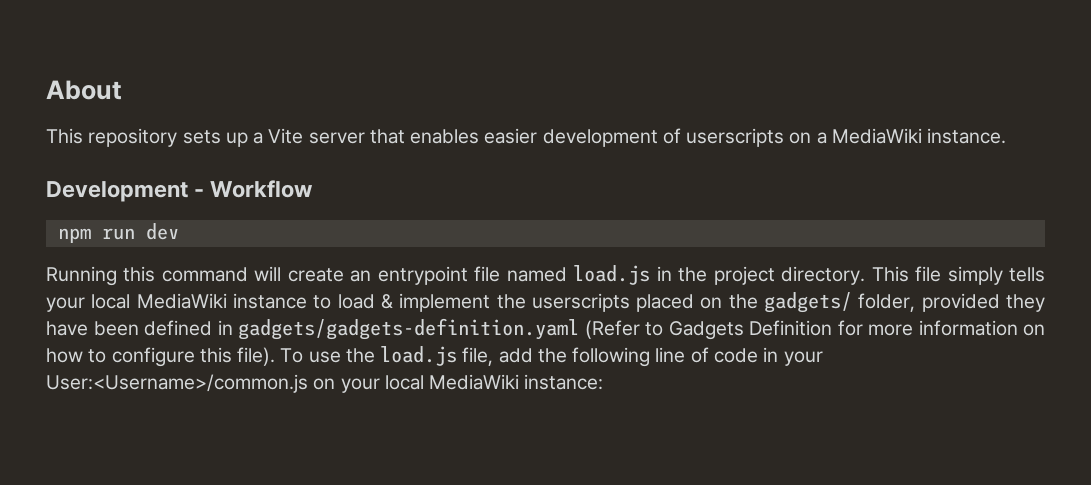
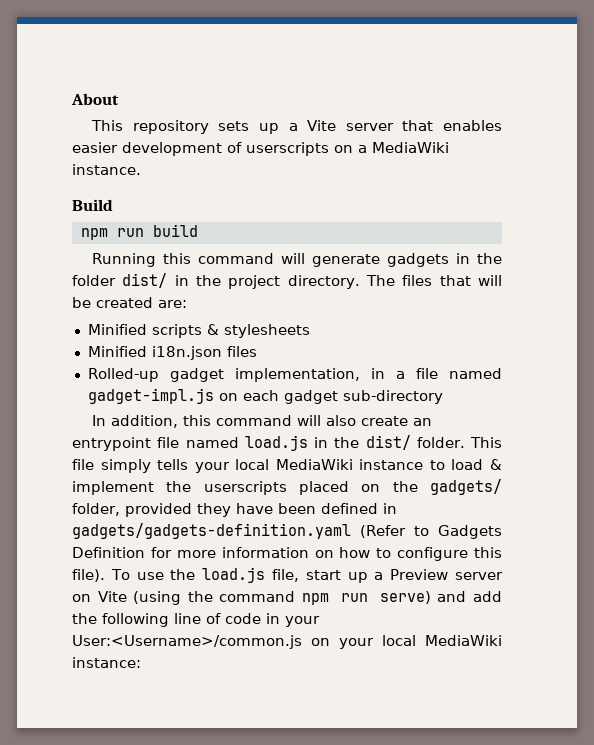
[46,180,314,202] [57,223,179,243] Development - Workflow // npm run dev -> [72,199,113,211] [80,224,198,240] Build // npm run build
(282, 273) none -> [312,253,502,267] [72,273,503,289] [72,297,187,308] [87,324,310,338] [87,346,257,360] [87,368,502,382] [87,388,443,404] [92,415,357,428] generate gadgets in the folder dist/ in the project directory. The files that will be created are: // Minified scripts & stylesheets // Minified i18n.json files // Rolled-up gadget implementation, in a file named gadget-impl.js on each gadget sub-directory // In addition, this command will also
[713,266,866,285] project directory. -> [365,435,465,450] dist/ folder.
(494, 356) none -> [305,569,503,583] [72,591,467,605] start up a Preview server on Vite (using the command npm run serve) and

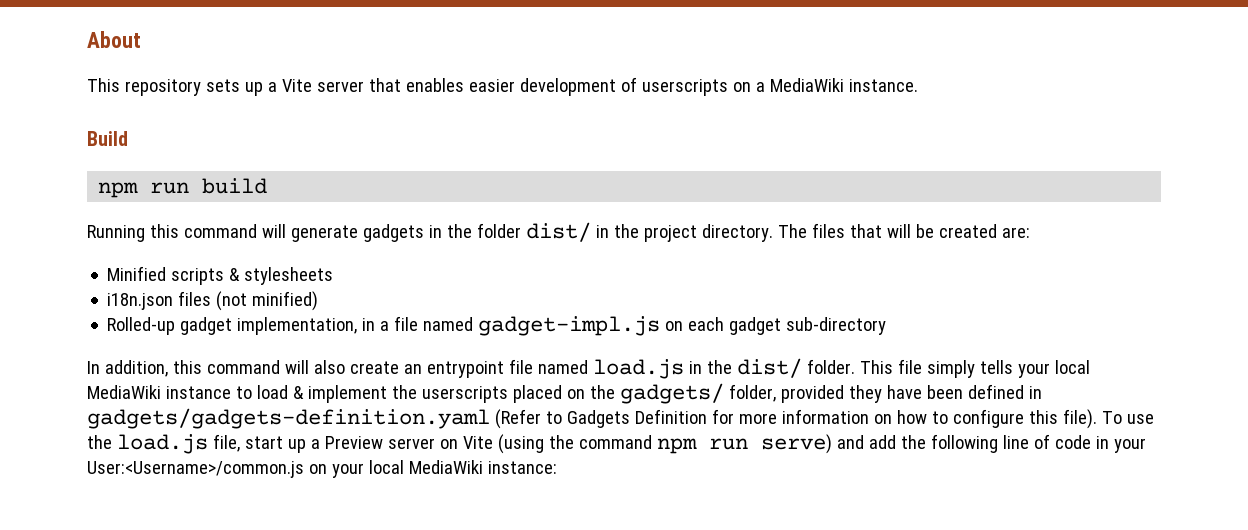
[87,346,147,357] Minified -> (334, 276) none
(257, 351) none -> [216,291,319,311] (not minified)

